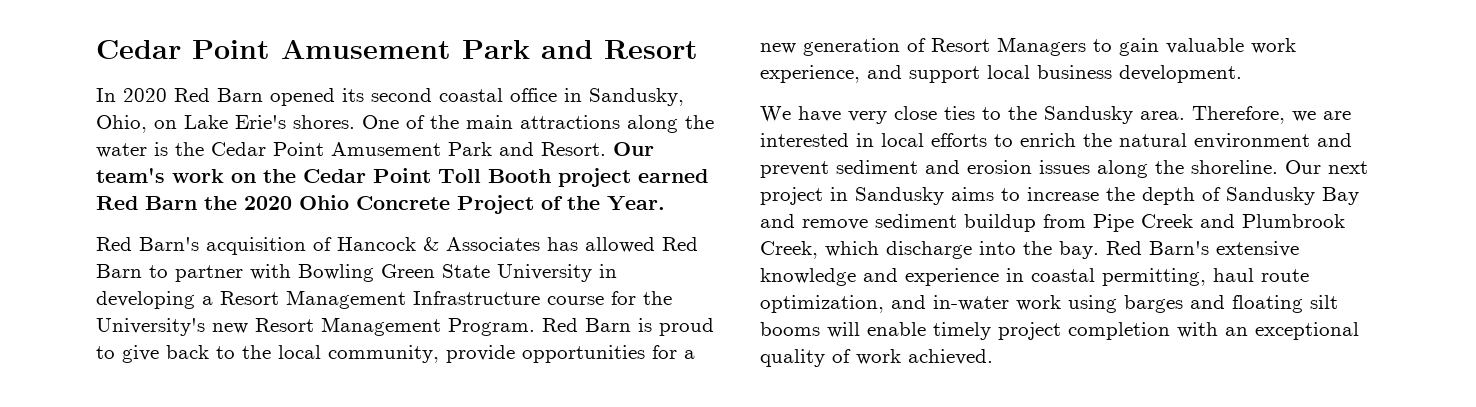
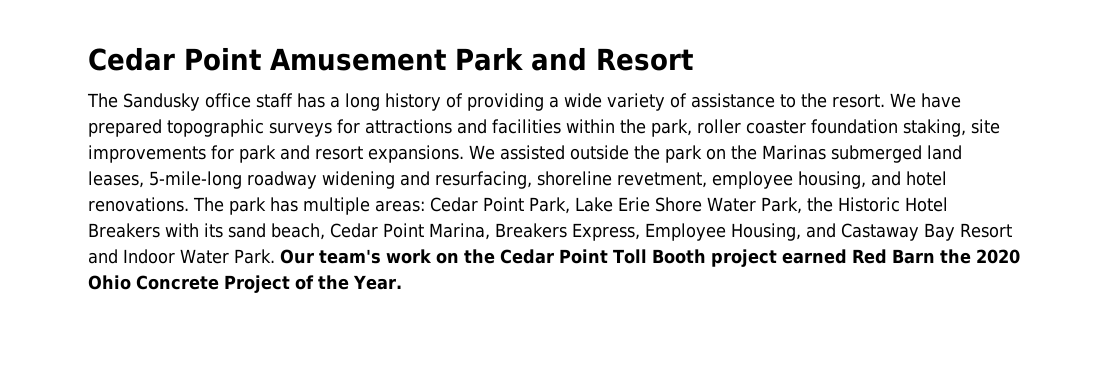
[96,88,684,106] [96,115,714,133] [96,142,606,158] In 2020 Red Barn opened its second coastal office in Sandusky, Ohio, on Lake Erie's shores. One of the main attractions along the water is the Cedar Point Amusement Park and Resort. -> [87,93,961,111] [88,119,1000,137] [88,145,962,163] [88,171,947,189] [88,197,948,215] [88,223,1012,241] [88,249,275,264] The Sandusky office staff has a long history of providing a wide variety of assistance to the resort. We have prepared topographic surveys for attractions and facilities within the park, roller coaster foundation staking, site improvements for park and resort expansions. We assisted outside the park on the Marinas submerged land leases, 5-mile-long roadway widening and resurfacing, shoreline revetment, employee housing, and hotel renovations. The park has multiple areas: Cedar Point Park, Lake Erie Shore Water Park, the Historic Hotel Breakers with its sand beach, Cedar Point Marina, Breakers Express, Employee Housing, and Castaway Bay Resort and Indoor Water Park.
[96,237,698,255] [96,264,617,282] [96,290,672,309] [96,317,714,336] [96,345,695,363] [760,37,1296,56] [760,65,1242,83] [760,106,1351,124] [760,133,1352,149] [760,160,1368,178] [760,187,1359,205] [760,214,1345,232] [760,241,1299,259] [760,268,1309,286] [760,295,1338,313] [760,322,1359,340] [760,349,993,367] // Red Barn's acquisition of Hancock & Associates has allowed Red Barn to partner with Bowling Green State University in developing a Resort Management Infrastructure course for the University's new Resort Management Program. Red Barn is proud to give back to the local community, provide opportunities for a new generation of Resort Managers to gain valuable work experience, and support local business development. // We have very close ties to the Sandusky area. Therefore, we are interested in local efforts to enrich the natural environment and prevent sediment and erosion issues along the shoreline. Our next project in Sandusky aims to increase the depth of Sandusky Bay and remove sediment buildup from Pipe Creek and Plumbrook Creek, which discharge into the bay. Red Barn's extensive knowledge and experience in coastal permitting, haul route optimization, and in-water work using barges and floating silt booms will enable timely project completion with an exceptional quality of work achieved. -> (402, 282) none

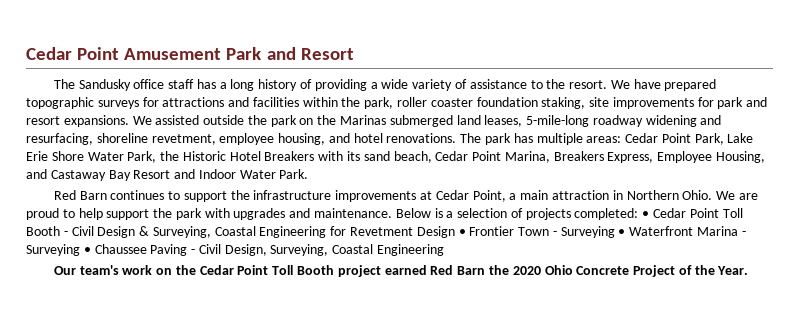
(275, 256) none -> [53,190,758,202] [26,208,743,220] [26,226,746,238] [26,244,445,256] // Red Barn continues to support the infrastructure improvements at Cedar Point, a main attraction in Northern Ohio. We are proud to help support the park with upgrades and maintenance. Below is a selection of projects completed: • Cedar Point Toll Booth - Civil Design & Surveying, Coastal Engineering for Revetment Design • Frontier Town - Surveying • Waterfront Marina - Surveying • Chaussee Paving - Civil Design, Surveying, Coastal Engineering //

